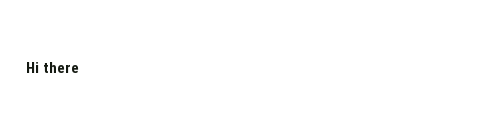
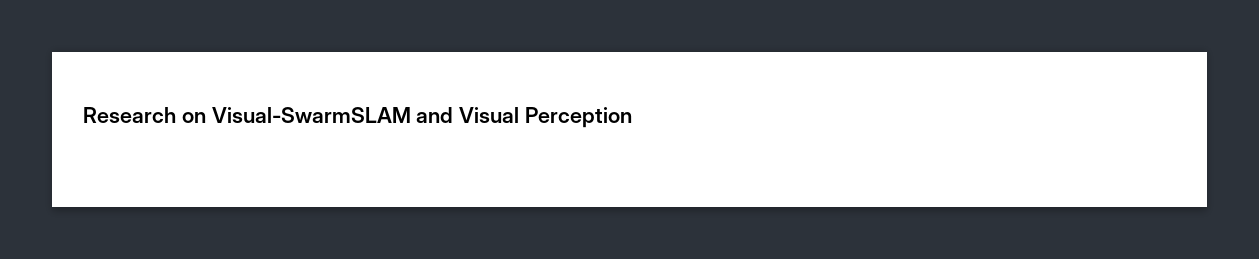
[26,62,80,73] Hi there -> [83,107,633,128] Research on Visual-SwarmSLAM and Visual Perception

